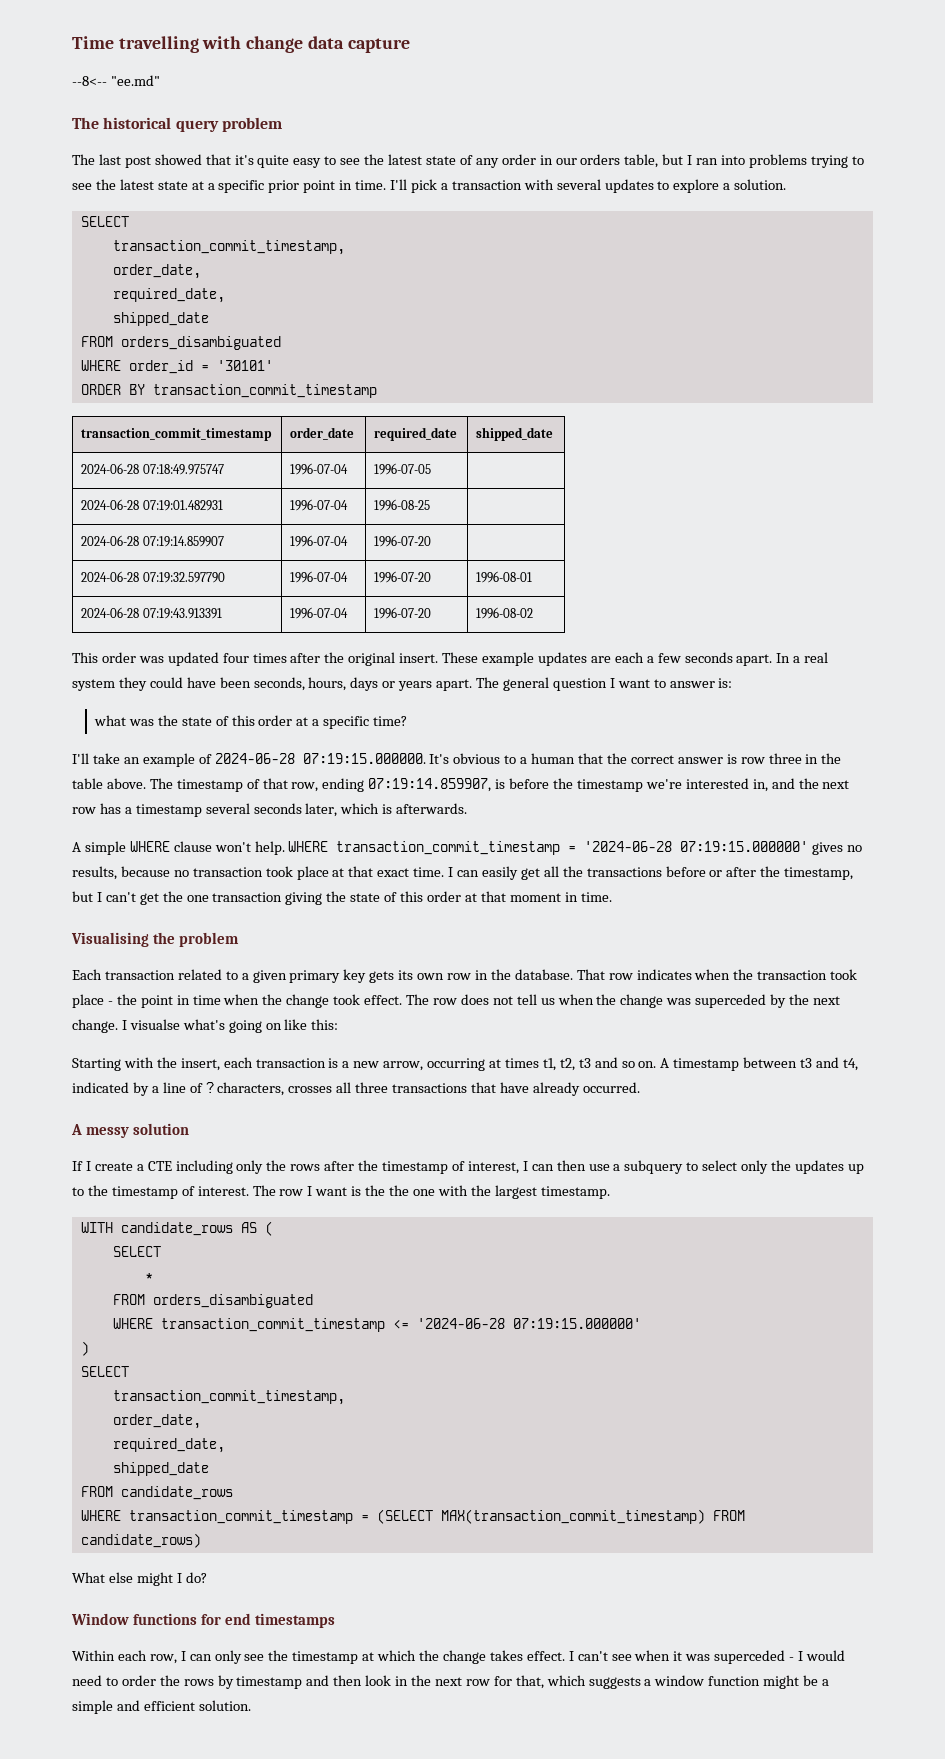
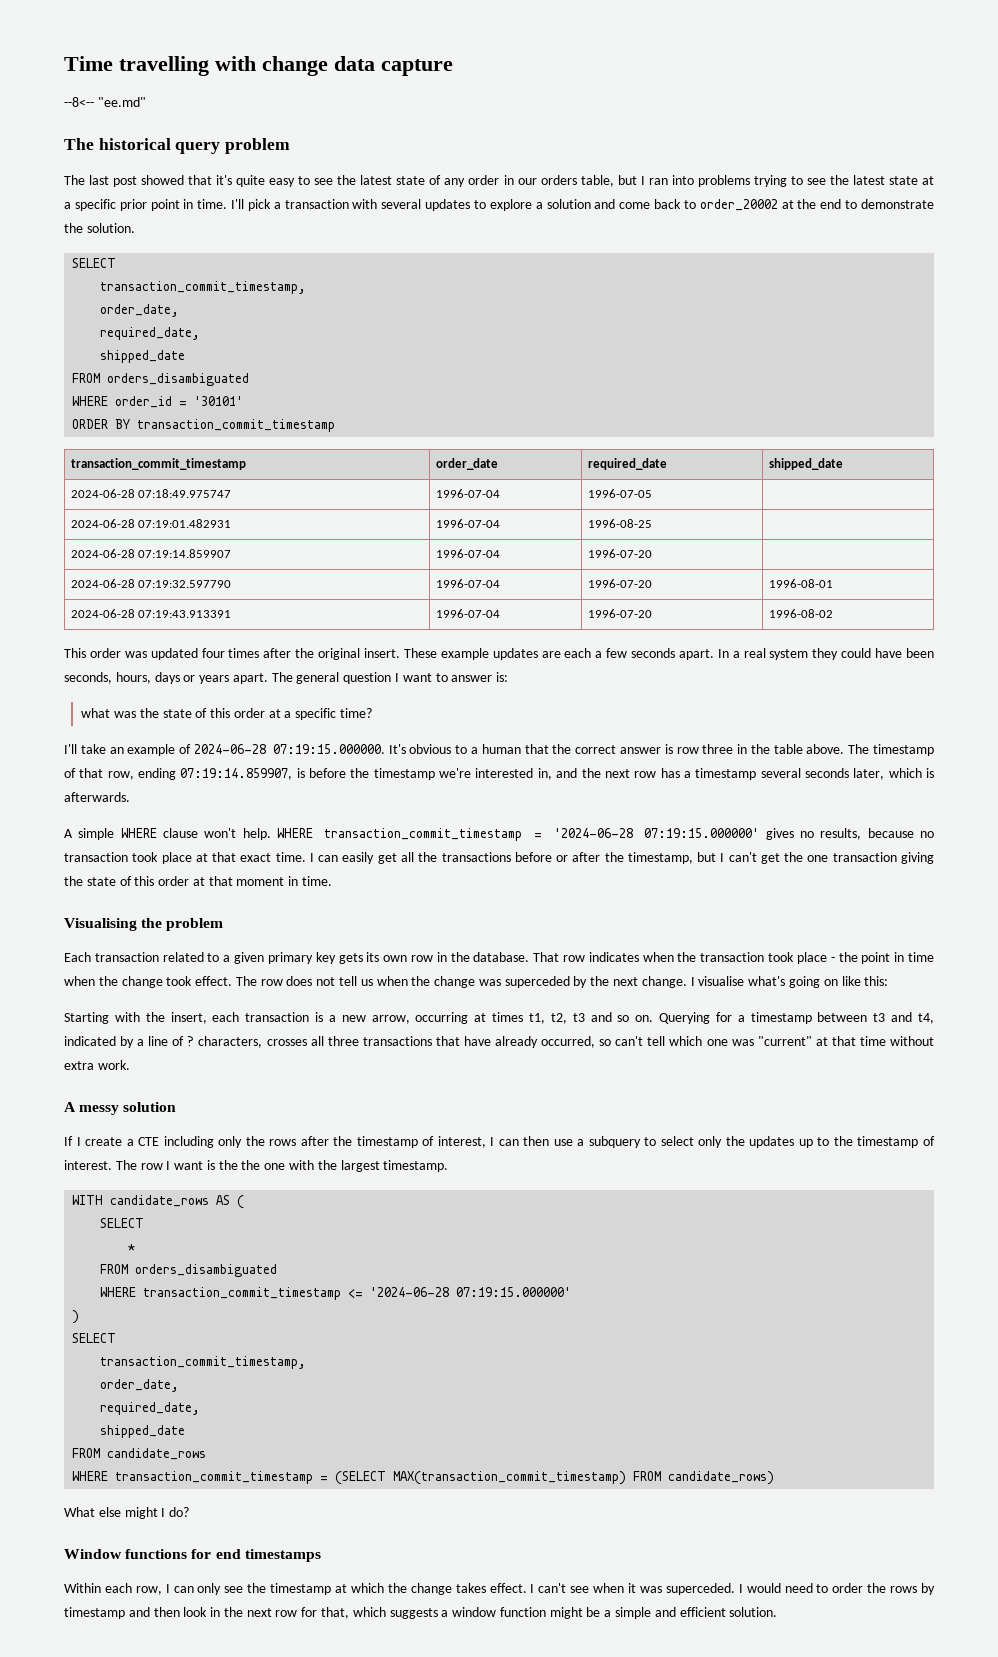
(731, 186) none -> [546,199,934,211] [64,223,83,233] solution and come back to order_20002 at the end to demonstrate the
[129,1019,180,1030] visualse -> [698,976,745,986] visualise
[660,1058,670,1068] A -> [659,1012,745,1024] Querying for a
[582,1082,640,1093] occurred. -> [541,1036,935,1048] [64,1060,130,1070] occurred, so can't tell which one was "current" at that time without extra work.
[714,1650,795,1664] superceded - -> [665,1583,735,1595] superceded.

